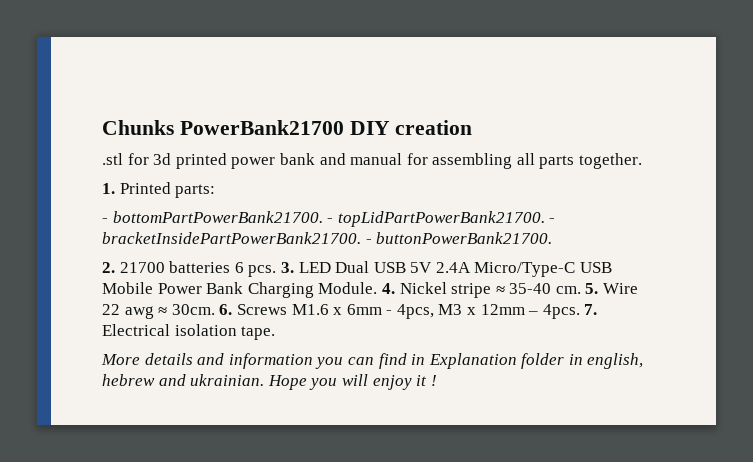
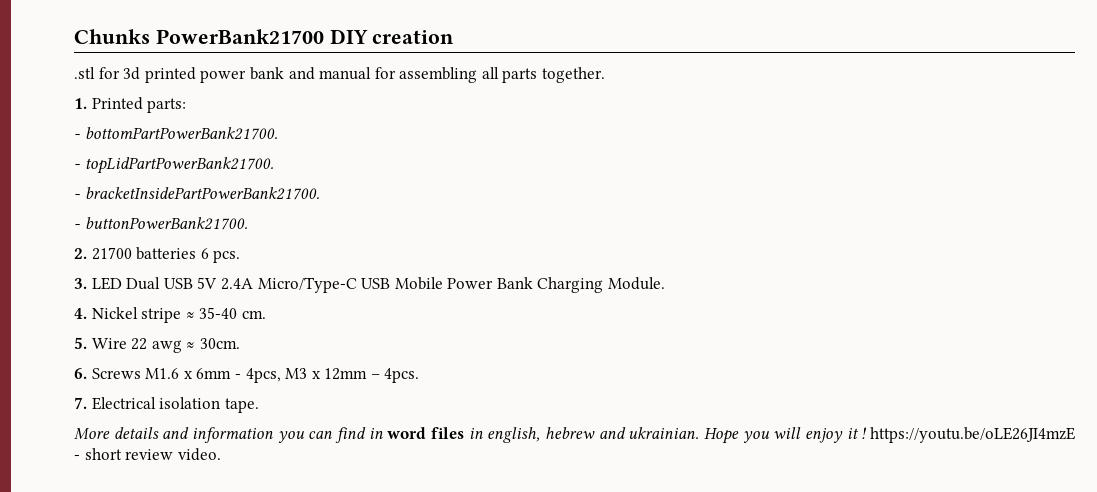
(323, 217) none -> (278, 133) //
(545, 219) none -> (274, 165) //
(361, 238) none -> (320, 193) //
(277, 271) none -> (241, 256) //
(378, 288) none -> (666, 283) //
(581, 290) none -> (266, 314) //
(215, 309) none -> (240, 343) //
(580, 311) none -> (420, 375) //
[428,353,565,369] Explanation folder -> [387,427,465,439] word files
(437, 380) none -> [869,427,1075,443] [74,448,221,461] https://youtu.be/oLE26JI4mzE - short review video.

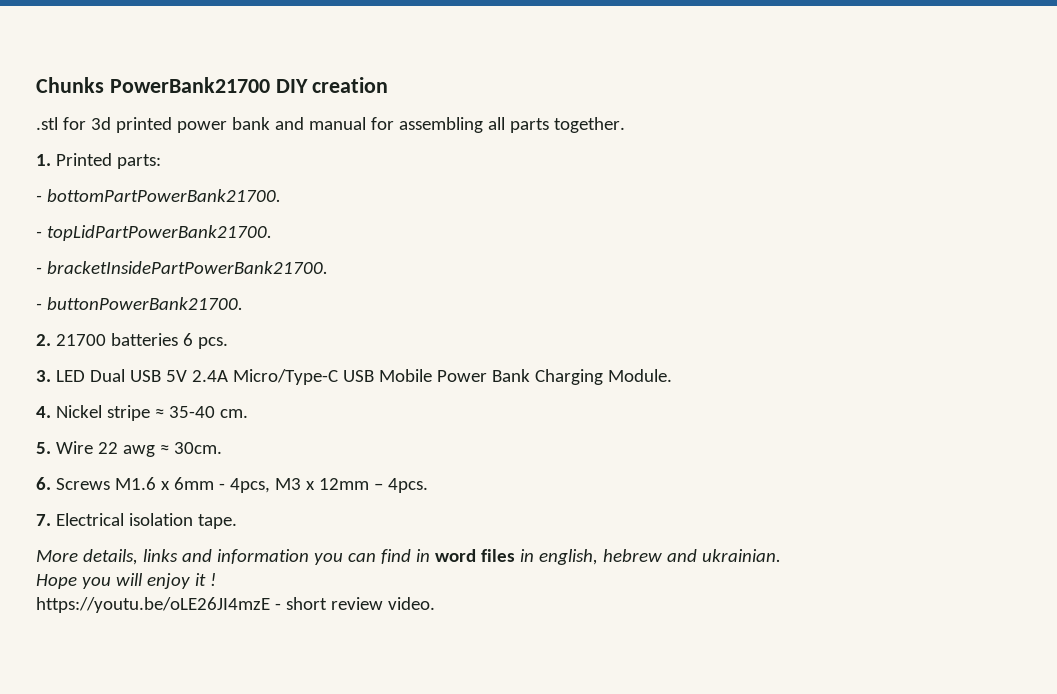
[113,427,159,439] details -> [82,549,178,565] details, links
(700, 433) none -> (781, 555) //
(868, 433) none -> (216, 579) //

